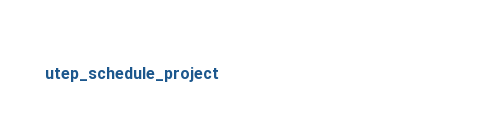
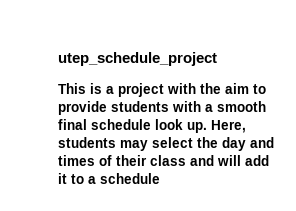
(219, 74) none -> [58,83,266,97] [58,101,266,115] [58,119,246,133] [58,137,274,151] [58,155,269,166] [58,173,160,184] // This is a project with the aim to provide students with a smooth final schedule look up. Here, students may select the day and times of their class and will add it to a schedule

